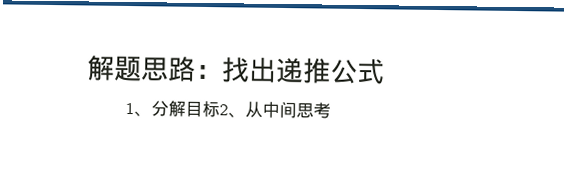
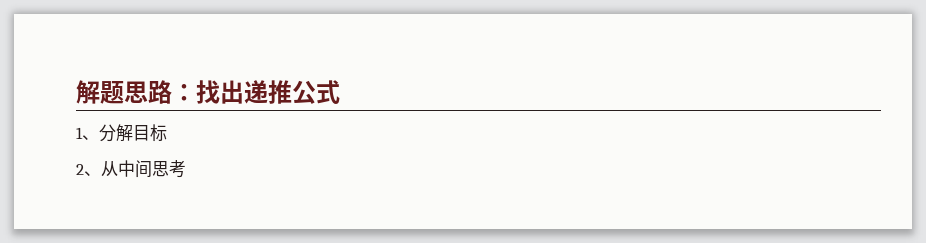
(221, 109) none -> (167, 133) //

